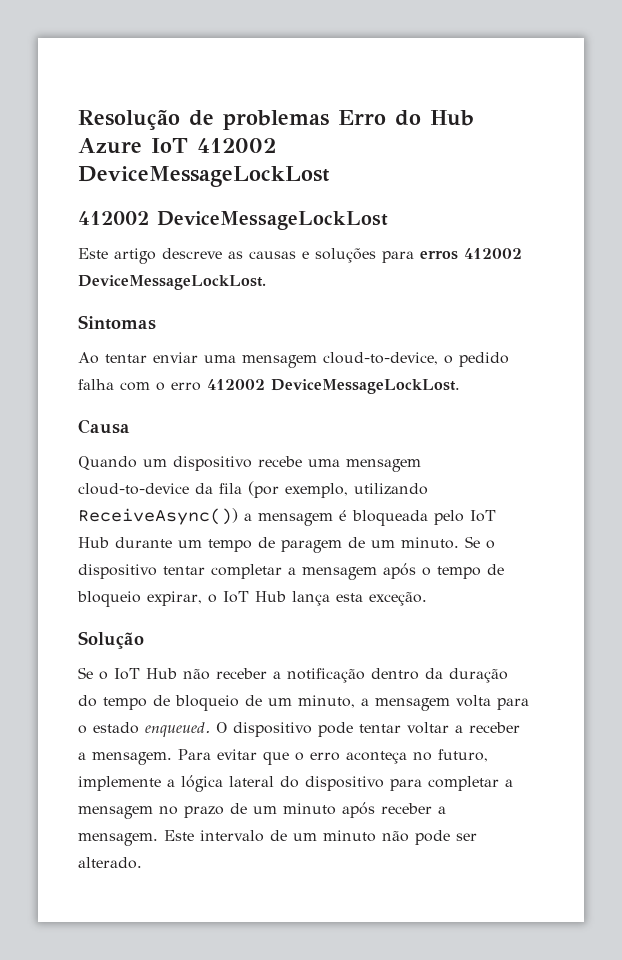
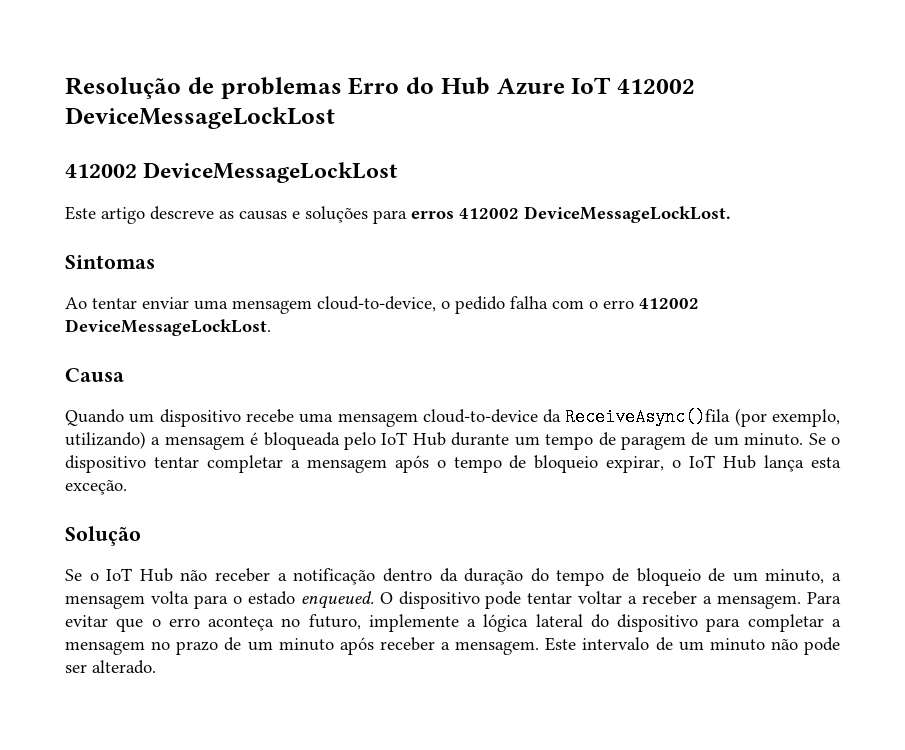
[219,483,242,494] fila -> [565,408,731,426] ReceiveAsync()fila
[354,483,428,495] [78,508,238,525] utilizando ReceiveAsync()) -> [65,431,146,449] utilizando)

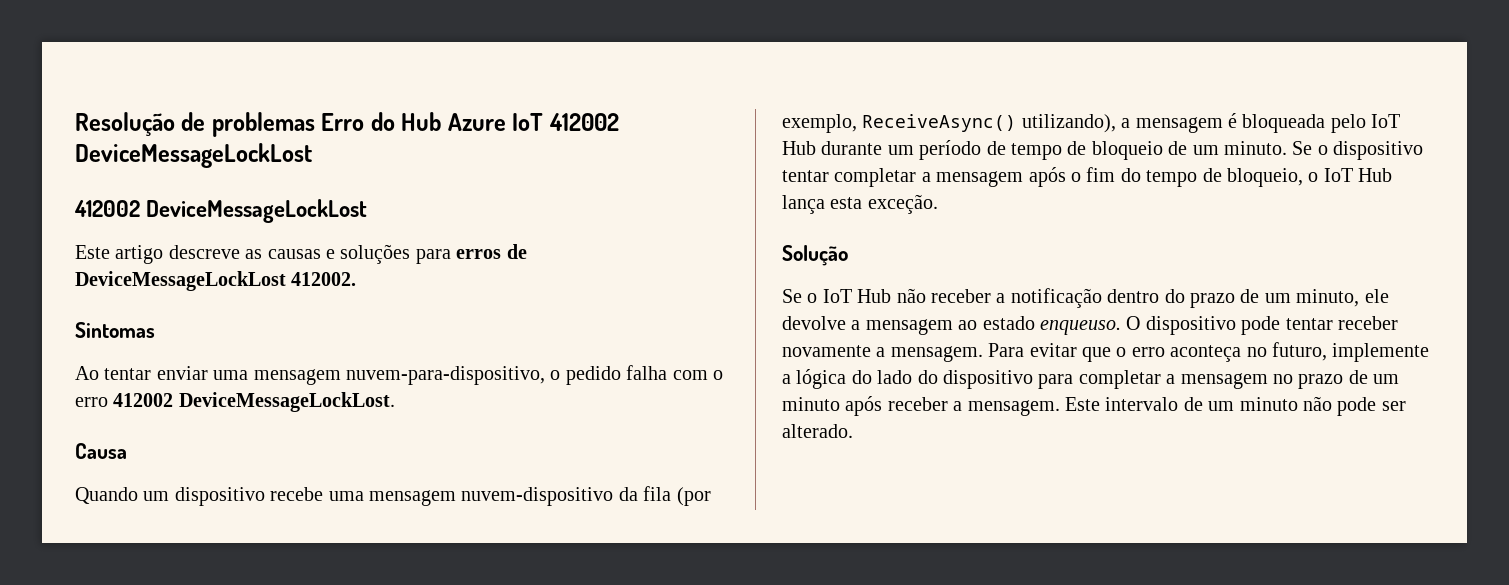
[459,206,731,223] 412002 DeviceMessageLockLost. -> [506,244,527,259] [75,271,357,291] de DeviceMessageLockLost 412002.
[317,296,436,312] cloud-to-device, -> [346,366,545,385] nuvem-para-dispositivo,
[422,408,840,427] [65,431,146,449] cloud-to-device da ReceiveAsync()fila (por exemplo, utilizando) -> [461,486,711,506] [782,114,1116,133] nuvem-dispositivo da fila (por exemplo, ReceiveAsync() utilizando),
[545,432,686,450] tempo de paragem -> [919,140,1163,160] período de tempo de bloqueio
[453,455,665,473] tempo de bloqueio expirar, -> [1086,167,1303,187] fim do tempo de bloqueio,
[439,568,841,586] [65,591,374,609] da duração do tempo de bloqueio de um minuto, a mensagem volta para o estado enqueued. -> [1164,289,1389,308] [782,316,1121,335] do prazo de um minuto, ele devolve a mensagem ao estado enqueuso.
[578,591,698,605] voltar a receber -> [1338,316,1398,330] [782,345,871,357] receber novamente
[535,614,583,627] lateral -> [851,370,913,384] do lado

